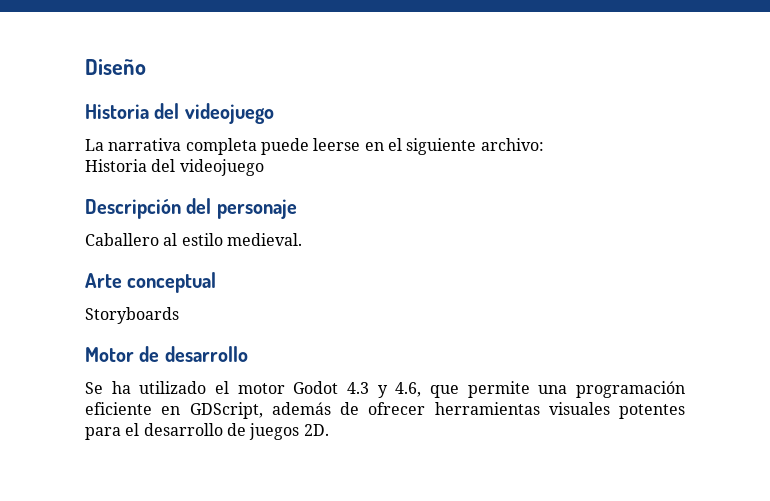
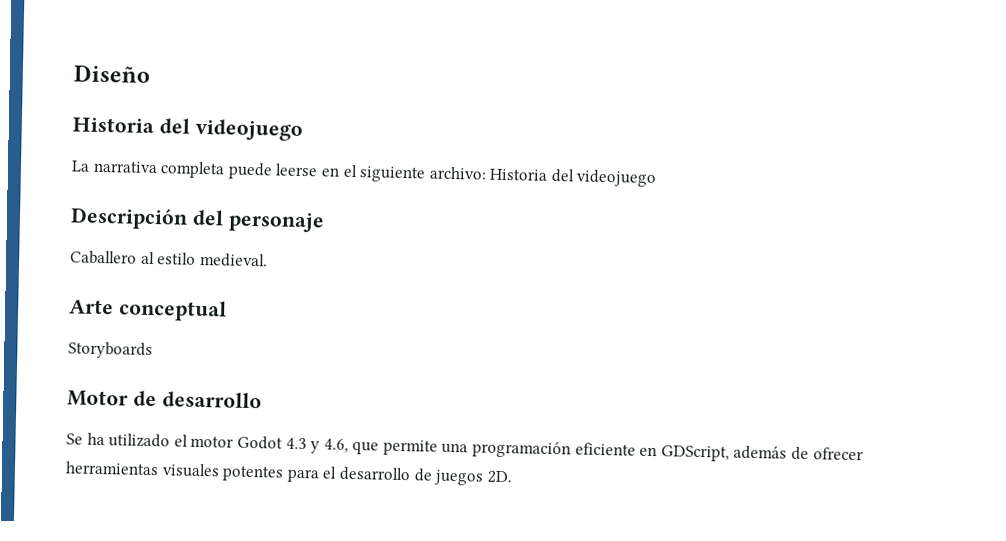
(544, 144) // -> (487, 173) none

